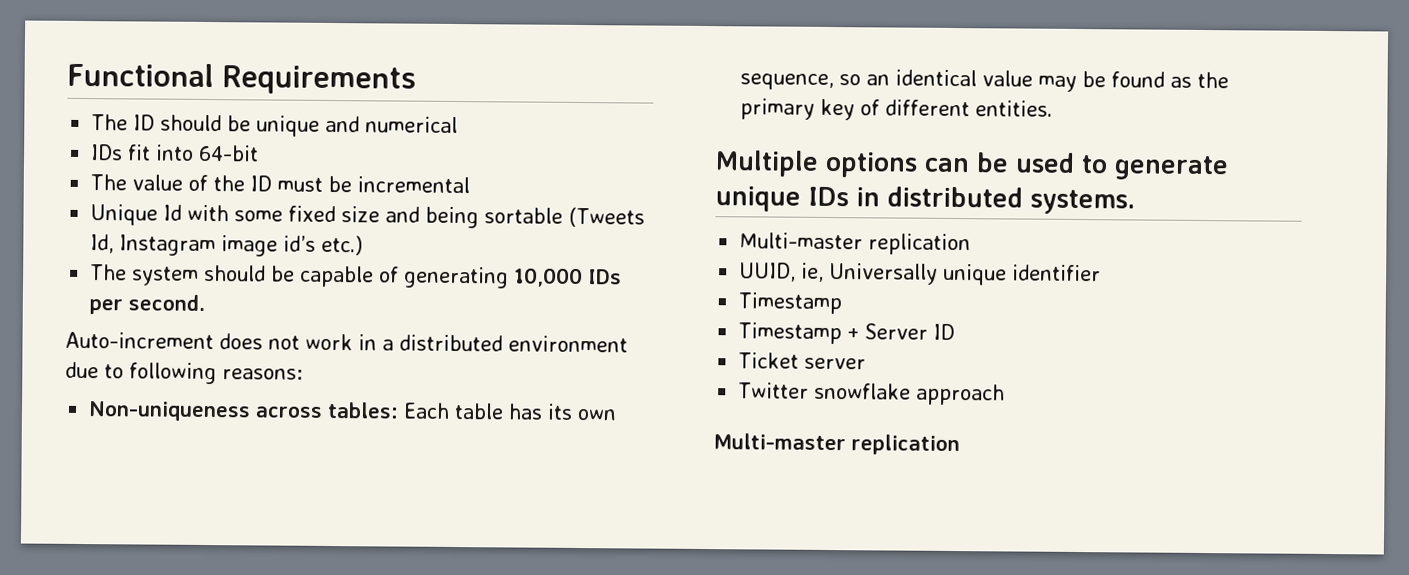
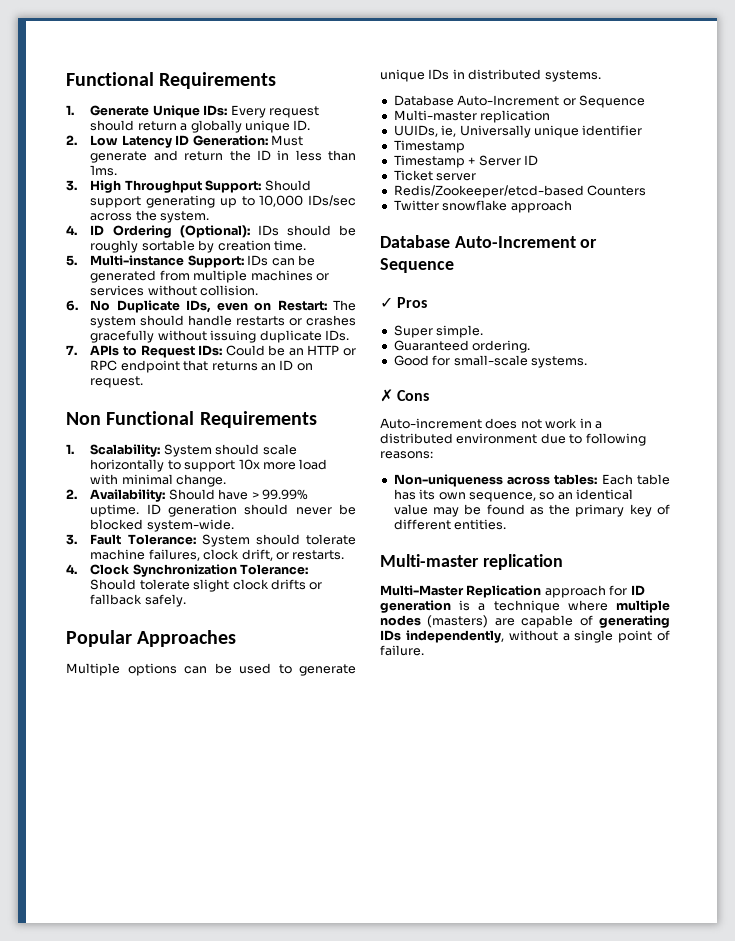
[67,62,416,95] [91,114,459,137] [91,144,260,162] [90,174,471,194] [90,204,646,229] [90,234,364,257] [90,264,623,289] [89,294,206,315] Functional Requirements // The ID should be unique and numerical // IDs fit into 64-bit // The value of the ID must be incremental // Unique Id with some fixed size and being sortable (Tweets Id, Instagram image id’s etc.) // The system should be capable of generating 10,000 IDs per second. -> [66,72,277,89] [66,105,319,118] [90,120,311,133] [66,135,303,148] [90,150,356,163] [90,165,118,176] [66,180,311,193] [90,195,356,208] [90,210,210,223] [66,225,356,238] [90,240,306,253] [66,255,315,268] [90,270,329,283] [90,285,259,296] [66,300,356,313] [90,315,356,328] [90,330,349,343] [66,345,356,358] [90,360,313,373] [90,376,144,388] [66,411,317,428] [66,444,297,457] [90,459,328,472] [90,474,227,487] [66,489,308,502] [90,504,356,517] [90,519,234,532] [66,534,356,547] [90,549,345,561] [66,564,309,577] [90,579,323,592] [90,594,186,607] [66,630,237,647] [66,663,356,676] [380,69,601,82] [393,95,645,108] [393,110,551,123] [393,125,643,138] [393,140,465,153] [393,155,538,168] [393,170,477,181] [393,185,647,198] [393,200,572,213] [380,235,598,248] [380,258,454,273] [380,297,428,308] [393,325,484,338] [393,340,531,353] [393,355,587,368] [380,389,430,402] Functional Requirements // 1. Generate Unique IDs: Every request should return a globally unique ID. // 2. Low Latency ID Generation: Must generate and return the ID in less than 1ms. // 3. High Throughput Support: Should support generating up to 10,000 IDs/sec across the system. // 4. ID Ordering (Optional): IDs should be roughly sortable by creation time. // 5. Multi-instance Support: IDs can be generated from multiple machines or services without collision. // 6. No Duplicate IDs, even on Restart: The system should handle restarts or crashes gracefully without issuing duplicate IDs. // 7. APIs to Request IDs: Could be an HTTP or RPC endpoint that returns an ID on request. // Non Functional Requirements // 1. Scalability: System should scale horizontally to support 10x more load with minimal change. // 2. Availability: Should have > 99.99% uptime. ID generation should never be blocked system-wide. // 3. Fault Tolerance: System should tolerate machine failures, clock drift, or restarts. // 4. Clock Synchronization Tolerance: Should tolerate slight clock drifts or fallback safely. // Popular Approaches // Multiple options can be used to generate unique IDs in distributed systems. // Database Auto-Increment or Sequence // Multi-master replication // UUIDs, ie, Universally unique identifier // Timestamp // Timestamp + Server ID // Ticket server // Redis/Zookeeper/etcd-based Counters // Twitter snowflake approach // Database Auto-Increment or Sequence // ✓ Pros // Super simple. // Guaranteed ordering. // Good for small-scale systems. // ✗ Cons
[715,150,1229,181] [715,186,1135,215] [739,232,972,256] [739,262,1102,286] [738,292,843,315] [738,322,956,345] [738,352,867,370] [738,382,1006,406] [713,433,960,456] Multiple options can be used to generate unique IDs in distributed systems. // Multi-master replication // UUID, ie, Universally unique identifier // Timestamp // Timestamp + Server ID // Ticket server // Twitter snowflake approach // Multi-master replication -> [380,554,563,570] [380,585,645,598] [380,600,670,613] [380,615,670,628] [380,630,670,643] [380,645,424,656] Multi-master replication // Multi-Master Replication approach for ID generation is a technique where multiple nodes (masters) are capable of generating IDs independently, without a single point of failure.

